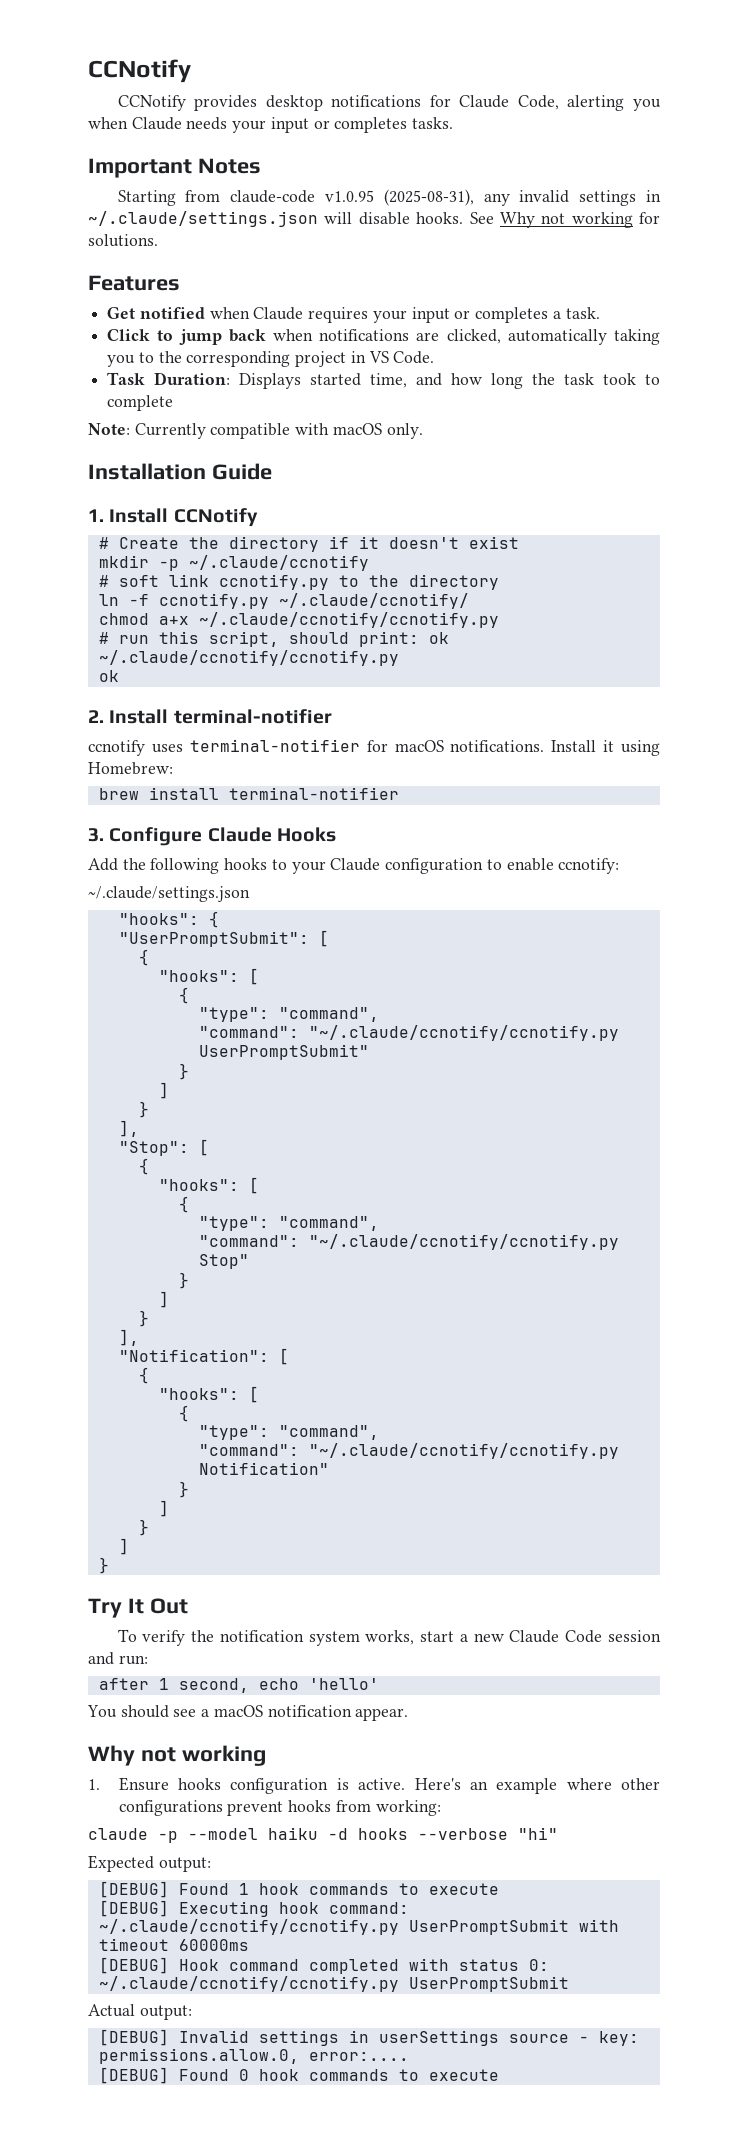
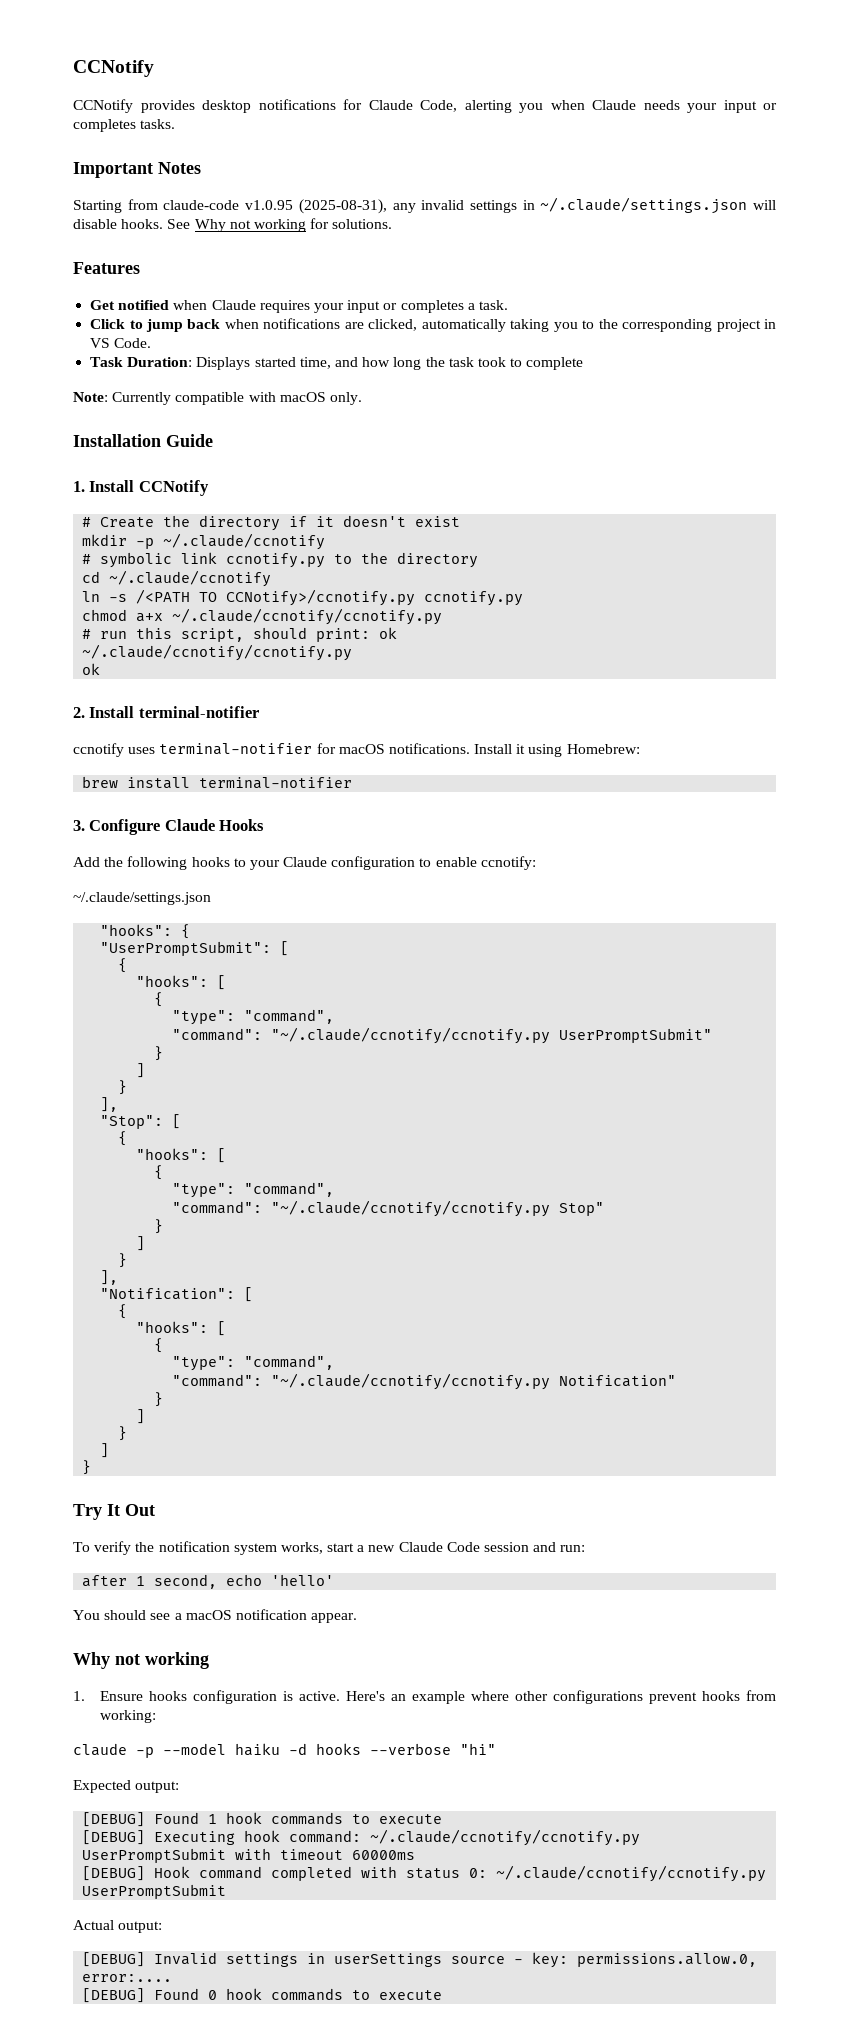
[118,575,159,587] soft -> [100,552,173,568] symbolic
(499, 582) none -> [82,570,272,587] // cd ~/.claude/ccnotify
[128,593,469,609] -f ccnotify.py ~/.claude/ccnotify/ -> [109,589,524,606] -s /<PATH TO CCNotify>/ccnotify.py ccnotify.py

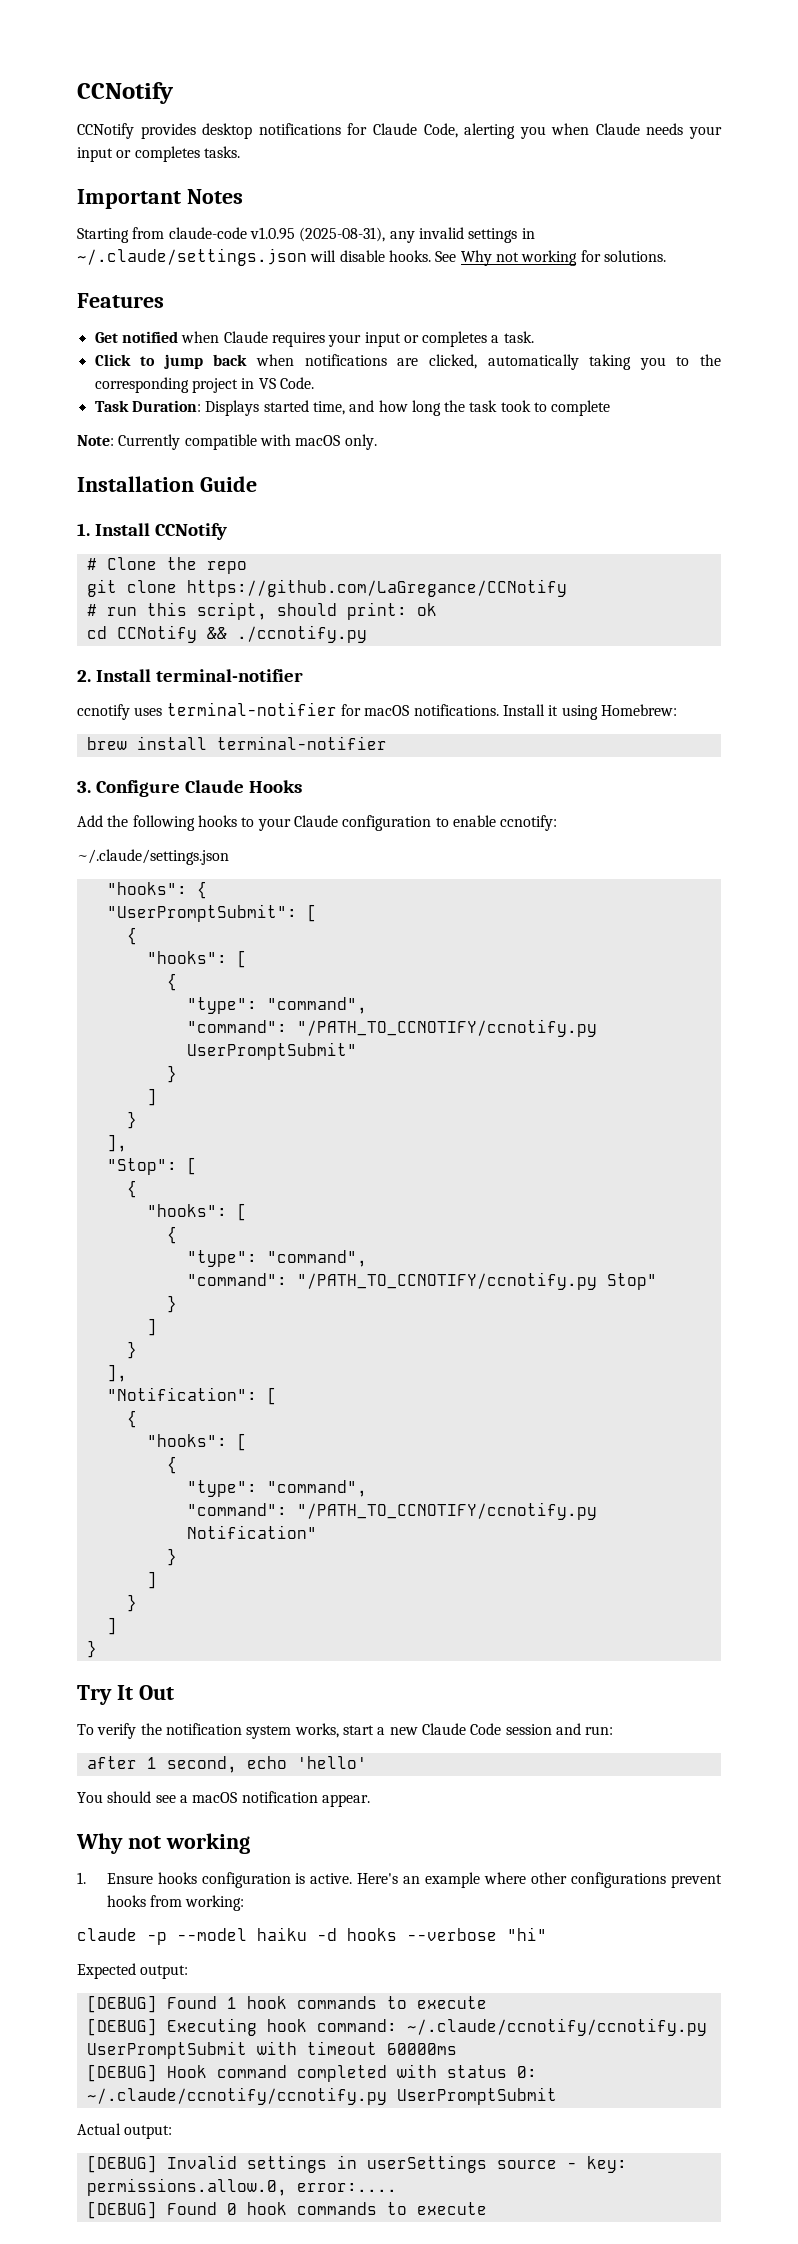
[100,515,461,531] [82,533,326,550] [82,552,479,568] [82,570,272,587] [82,589,524,606] [82,608,443,625] Create the directory if it doesn't exist // mkdir -p ~/.claude/ccnotify // # symbolic link ccnotify.py to the directory // cd ~/.claude/ccnotify // ln -s /<PATH TO CCNotify>/ccnotify.py ccnotify.py // chmod a+x ~/.claude/ccnotify/ccnotify.py -> [106,557,247,574] [86,579,567,597] Clone the repo // git clone https://github.com/LaGregance/CCNotify
[82,644,353,661] [82,663,101,675] ~/.claude/ccnotify/ccnotify.py // ok -> [86,625,367,643] cd CCNotify && ./ccnotify.py
[271,1027,551,1044] "~/.claude/ccnotify/ccnotify.py -> [296,1019,597,1037] "/PATH_TO_CCNOTIFY/ccnotify.py
[271,1200,551,1217] "~/.claude/ccnotify/ccnotify.py -> [296,1272,597,1290] "/PATH_TO_CCNOTIFY/ccnotify.py
[271,1373,551,1390] "~/.claude/ccnotify/ccnotify.py -> [296,1502,597,1520] "/PATH_TO_CCNOTIFY/ccnotify.py

